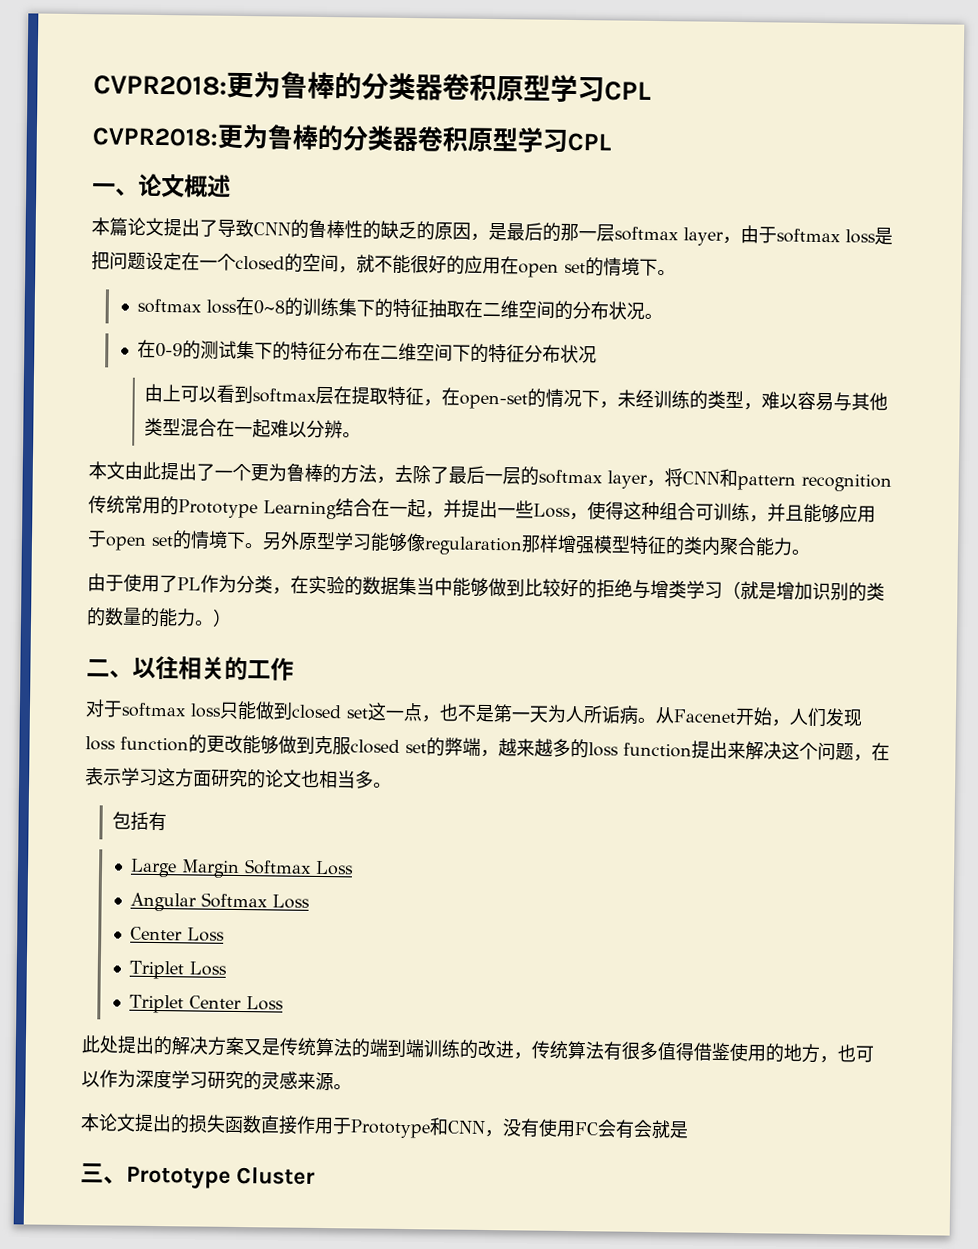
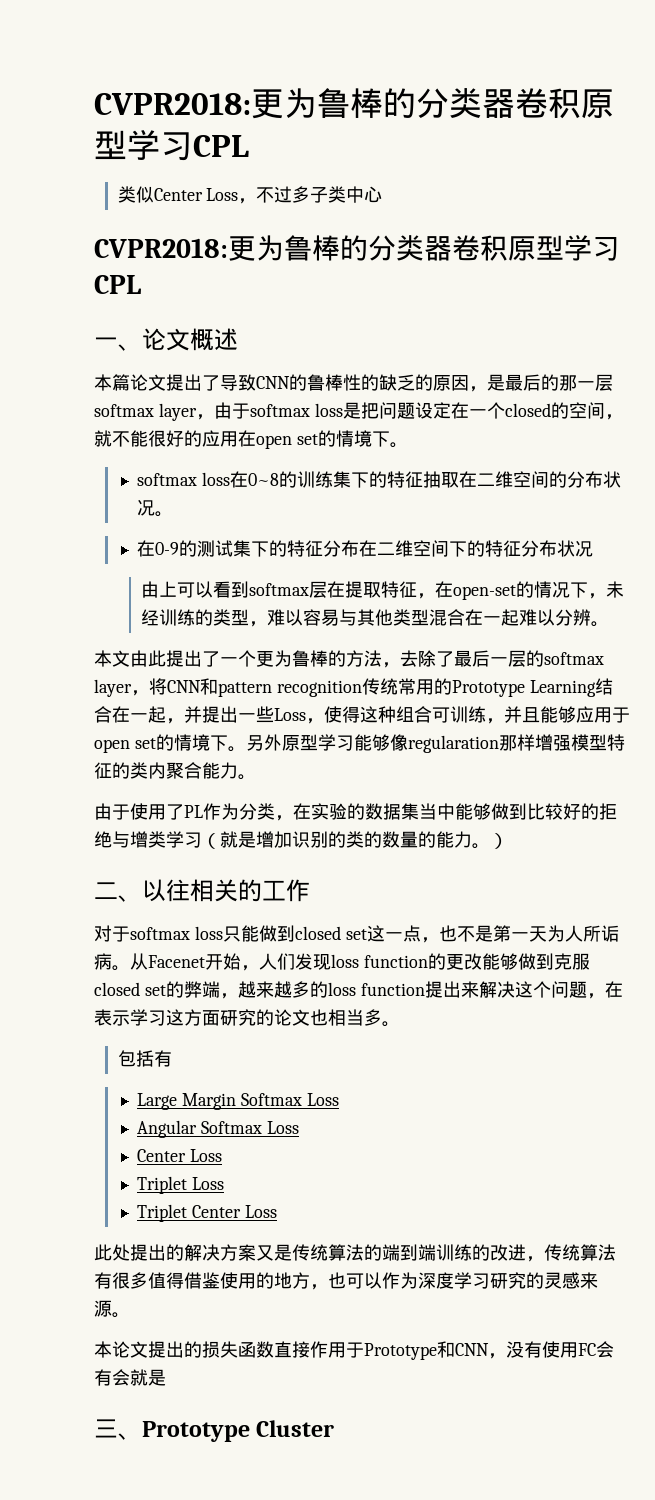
[93,71,651,103] CVPR2018:更为鲁棒的分类器卷积原型学习CPL -> [94,88,614,119] [94,130,249,161] [117,186,383,204] CVPR2018:更为鲁棒的分类器卷积原型学习CPL // 类似Center Loss，不过多子类中心

